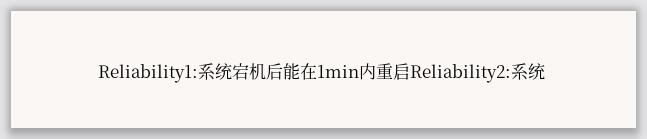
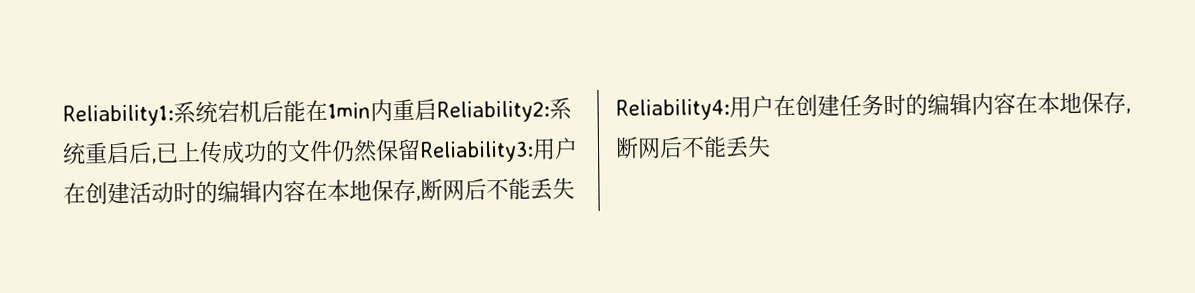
(545, 71) none -> [84,137,578,165] [63,177,575,205] [615,91,1131,121] [615,135,771,159] 重启后,已上传成功的文件仍然保留Reliability3:用户在创建活动时的编辑内容在本地保存,断网后不能丢失Reliability4:用户在创建任务时的编辑内容在本地保存,断网后不能丢失

